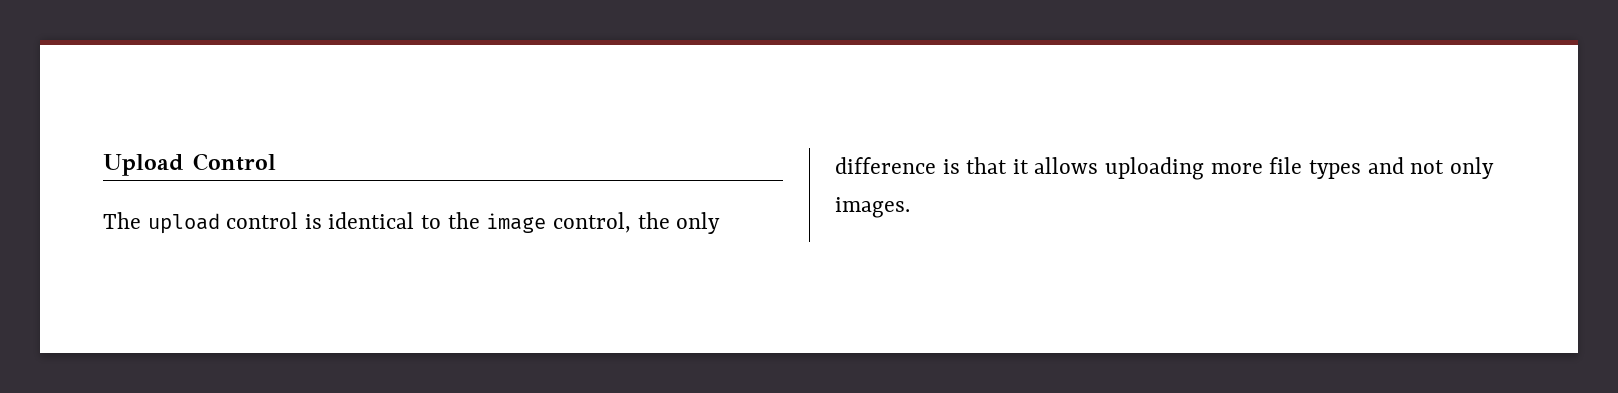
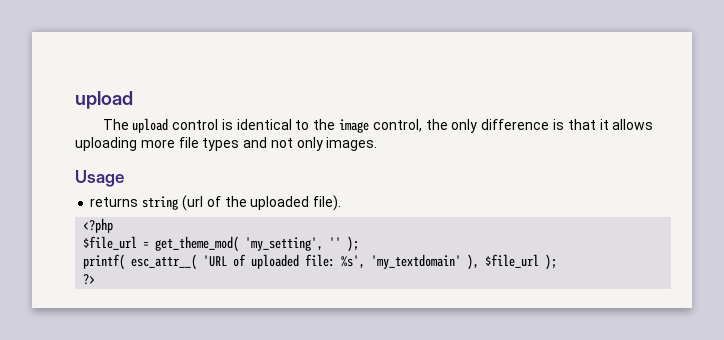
[103,153,276,176] Upload Control -> [75,91,133,109] upload
(910, 207) none -> [75,170,124,187] [90,195,342,211] [83,218,114,233] [83,236,360,252] [83,254,558,270] [83,274,96,285] // Usage // returns string (url of the uploaded file). // <?php // $file_url = get_theme_mod( 'my_setting', '' ); // printf( esc_attr__( 'URL of uploaded file: %s', 'my_textdomain' ), $file_url ); // ?>

